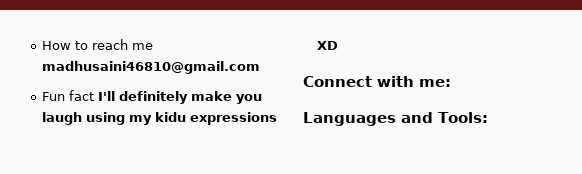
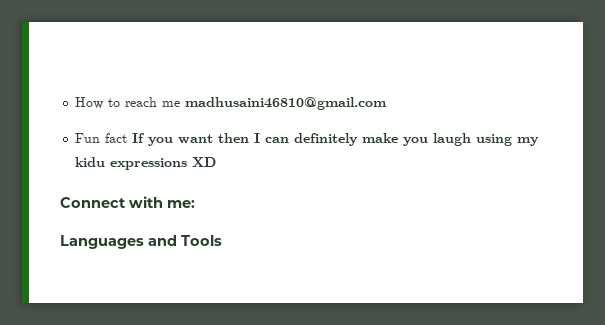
[98,91,116,101] I'll -> [132,133,290,146] If you want then I can
[438,112,488,123] Tools: -> [181,235,222,246] Tools

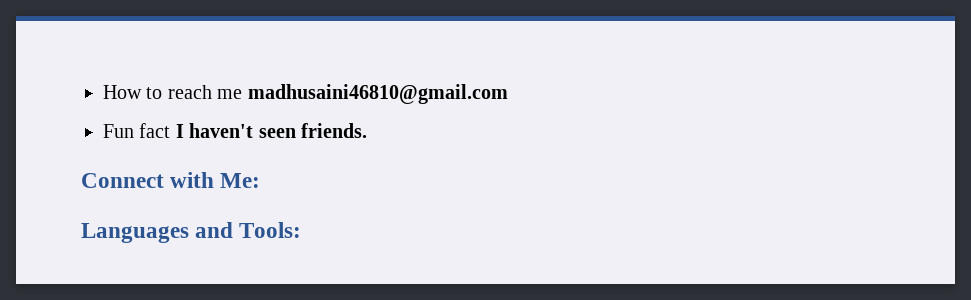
[132,133,540,146] [75,157,217,170] If you want then I can definitely make you laugh using my kidu expressions XD -> [175,123,367,138] I haven't seen friends.
[167,200,195,208] me: -> [220,173,261,188] Me:
[181,235,222,246] Tools -> [239,222,302,238] Tools:

